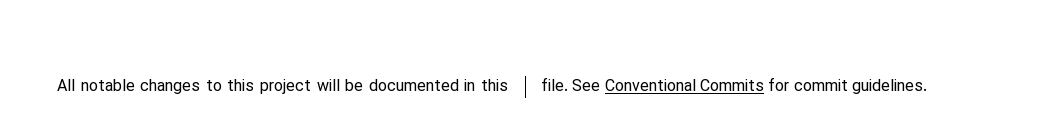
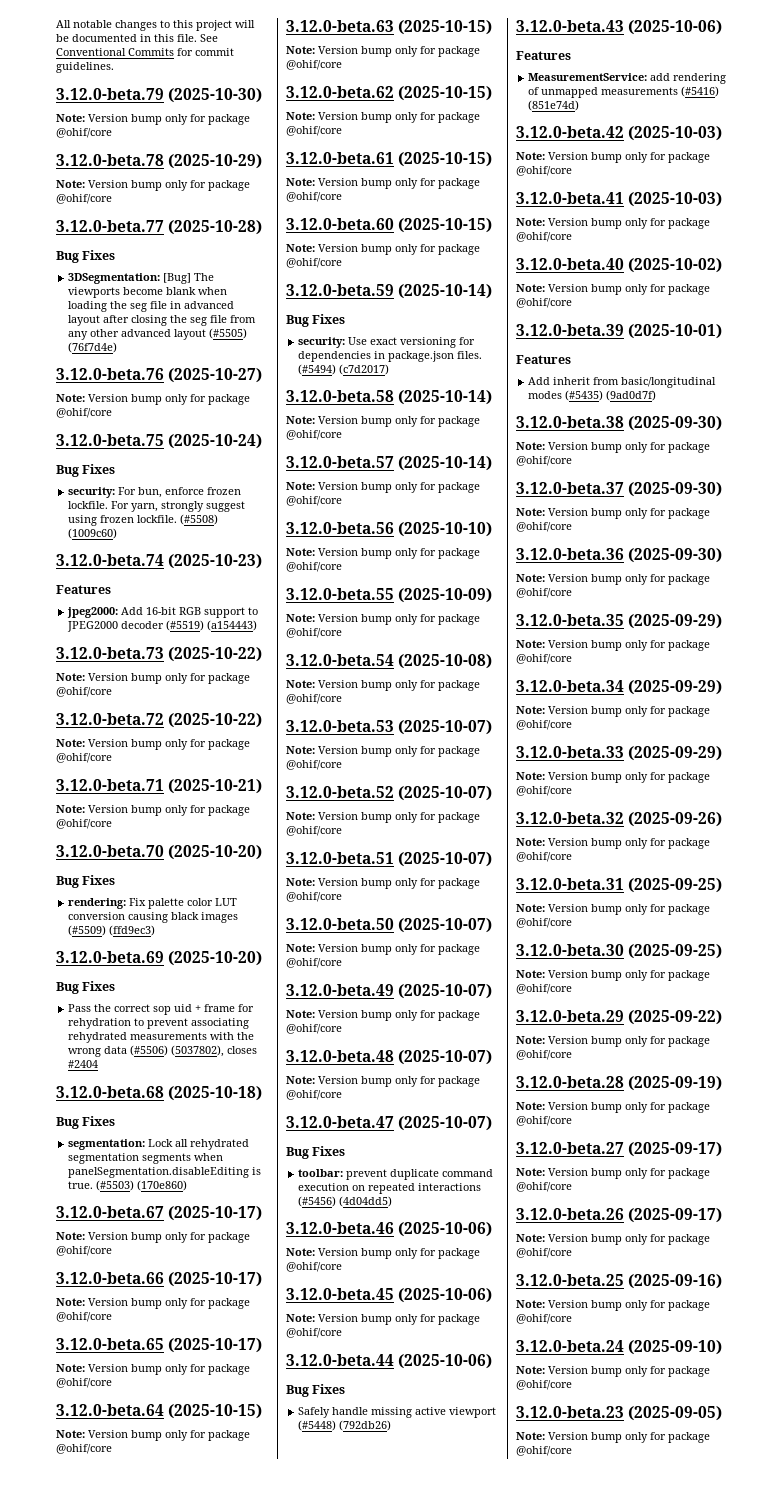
(927, 86) none -> [56,88,263,103] [56,114,250,125] [56,128,112,138] [56,154,263,169] [56,180,250,191] [56,194,112,204] [56,220,263,235] [56,250,116,263] [68,273,215,284] [68,287,228,298] [68,301,235,312] [68,315,257,326] [68,328,248,340] [68,342,118,353] [56,368,263,383] [56,394,250,405] [56,408,112,418] [56,434,263,449] [56,464,116,477] [68,487,242,498] [68,501,246,512] [68,514,219,526] [68,528,118,539] [56,554,263,569] [56,585,111,594] [67,607,259,618] [67,620,258,632] [56,647,263,662] [56,673,250,684] [56,687,112,697] [56,713,263,728] [56,739,250,750] [56,753,112,763] [56,779,263,794] [56,805,250,816] [56,819,112,829] [56,845,263,860] [56,875,116,888] [68,898,238,909] [68,912,239,923] [68,925,156,936] [56,951,263,966] [56,981,116,994] [68,1004,255,1015] [68,1018,250,1029] [68,1032,255,1043] [68,1045,258,1057] [68,1060,99,1068] [56,1086,263,1101] [56,1116,116,1129] [68,1139,250,1150] [68,1153,224,1164] [68,1167,262,1178] [68,1180,188,1191] [56,1206,263,1221] [56,1232,250,1243] [56,1246,112,1256] [56,1272,263,1287] [56,1298,250,1309] [56,1312,112,1322] [56,1338,263,1353] [56,1364,250,1375] [56,1378,112,1388] [56,1404,263,1419] [56,1430,250,1441] [56,1444,112,1454] [286,20,493,35] [286,46,480,57] [286,60,342,70] [286,86,493,101] [286,112,480,123] [286,126,342,136] [286,152,493,167] [286,178,480,189] [286,192,342,202] [286,218,493,233] [286,244,480,255] [286,258,342,268] [286,284,493,299] [286,314,346,327] [298,337,476,348] [298,351,483,362] [298,364,390,375] [286,390,493,405] [286,416,480,427] [286,430,342,440] [286,456,493,471] [286,482,480,493] [286,496,342,506] [286,522,493,537] [286,548,480,559] [286,562,342,572] [286,588,493,603] [286,614,480,625] [286,628,342,638] [286,654,493,669] [286,680,480,691] [286,694,342,704] [286,720,493,735] [286,746,480,757] [286,760,342,770] [286,786,493,801] [286,812,480,823] [286,826,342,836] [286,852,493,867] [286,878,480,889] [286,892,342,902] [286,918,493,933] [286,944,480,955] [286,958,342,968] [286,984,493,999] [286,1010,480,1021] [286,1024,342,1034] [286,1050,493,1065] [286,1076,480,1087] [286,1090,342,1100] [286,1116,493,1131] [286,1146,346,1159] [298,1169,494,1180] [298,1183,482,1194] [298,1196,393,1207] [286,1222,493,1237] [286,1248,480,1259] [286,1262,342,1272] [286,1288,493,1303] [286,1314,480,1325] [286,1328,342,1338] [286,1354,493,1369] [286,1384,346,1397] [298,1407,497,1418] [298,1420,392,1431] [516,20,723,35] [516,51,571,60] [528,73,727,84] [528,86,720,98] [528,100,580,111] [516,126,723,141] [516,152,710,163] [516,166,572,176] [516,192,723,207] [516,218,710,229] [516,232,572,242] [516,258,723,273] [516,284,710,295] [516,298,572,308] [516,324,723,339] [516,355,571,364] [528,377,717,388] [528,390,657,401] [516,416,723,431] [516,442,710,453] [516,456,572,466] [516,482,723,497] [516,508,710,519] [516,522,572,532] [516,548,723,563] [516,574,710,585] [516,588,572,598] [516,614,723,629] [516,640,710,651] [516,654,572,664] [516,680,723,695] [516,706,710,717] [516,720,572,730] [516,746,723,761] [516,772,710,783] [516,786,572,796] [516,812,723,827] [516,838,710,849] [516,852,572,862] [516,878,723,893] [516,904,710,915] [516,918,572,928] [516,944,723,959] [516,970,710,981] [516,984,572,994] [516,1010,723,1025] [516,1036,710,1047] [516,1050,572,1060] [516,1076,723,1091] [516,1102,710,1113] [516,1116,572,1126] [516,1142,723,1157] [516,1168,710,1179] [516,1182,572,1192] [516,1208,723,1223] [516,1234,710,1245] [516,1248,572,1258] [516,1274,723,1289] [516,1300,710,1311] [516,1314,572,1324] [516,1340,723,1355] [516,1366,710,1377] [516,1380,572,1390] [516,1406,723,1421] [516,1432,710,1443] [516,1446,572,1456] // 3.12.0-beta.79 (2025-10-30) // Note: Version bump only for package @ohif/core // 3.12.0-beta.78 (2025-10-29) // Note: Version bump only for package @ohif/core // 3.12.0-beta.77 (2025-10-28) // Bug Fixes // 3DSegmentation: [Bug] The viewports become blank when loading the seg file in advanced layout after closing the seg file from any other advanced layout (#5505) (76f7d4e) // 3.12.0-beta.76 (2025-10-27) // Note: Version bump only for package @ohif/core // 3.12.0-beta.75 (2025-10-24) // Bug Fixes // security: For bun, enforce frozen lockfile. For yarn, strongly suggest using frozen lockfile. (#5508) (1009c60) // 3.12.0-beta.74 (2025-10-23) // Features // jpeg2000: Add 16-bit RGB support to JPEG2000 decoder (#5519) (a154443) // 3.12.0-beta.73 (2025-10-22) // Note: Version bump only for package @ohif/core // 3.12.0-beta.72 (2025-10-22) // Note: Version bump only for package @ohif/core // 3.12.0-beta.71 (2025-10-21) // Note: Version bump only for package @ohif/core // 3.12.0-beta.70 (2025-10-20) // Bug Fixes // rendering: Fix palette color LUT conversion causing black images (#5509) (ffd9ec3) // 3.12.0-beta.69 (2025-10-20) // Bug Fixes // Pass the correct sop uid + frame for rehydration to prevent associating rehydrated measurements with the wrong data (#5506) (5037802), closes #2404 // 3.12.0-beta.68 (2025-10-18) // Bug Fixes // segmentation: Lock all rehydrated segmentation segments when panelSegmentation.disableEditing is true. (#5503) (170e860) // 3.12.0-beta.67 (2025-10-17) // Note: Version bump only for package @ohif/core // 3.12.0-beta.66 (2025-10-17) // Note: Version bump only for package @ohif/core // 3.12.0-beta.65 (2025-10-17) // Note: Version bump only for package @ohif/core // 3.12.0-beta.64 (2025-10-15) // Note: Version bump only for package @ohif/core // 3.12.0-beta.63 (2025-10-15) // Note: Version bump only for package @ohif/core // 3.12.0-beta.62 (2025-10-15) // Note: Version bump only for package @ohif/core // 3.12.0-beta.61 (2025-10-15) // Note: Version bump only for package @ohif/core // 3.12.0-beta.60 (2025-10-15) // Note: Version bump only for package @ohif/core // 3.12.0-beta.59 (2025-10-14) // Bug Fixes // security: Use exact versioning for dependencies in package.json files. (#5494) (c7d2017) // 3.12.0-beta.58 (2025-10-14) // Note: Version bump only for package @ohif/core // 3.12.0-beta.57 (2025-10-14) // Note: Version bump only for package @ohif/core // 3.12.0-beta.56 (2025-10-10) // Note: Version bump only for package @ohif/core // 3.12.0-beta.55 (2025-10-09) // Note: Version bump only for package @ohif/core // 3.12.0-beta.54 (2025-10-08) // Note: Version bump only for package @ohif/core // 3.12.0-beta.53 (2025-10-07) // Note: Version bump only for package @ohif/core // 3.12.0-beta.52 (2025-10-07) // Note: Version bump only for package @ohif/core // 3.12.0-beta.51 (2025-10-07) // Note: Version bump only for package @ohif/core // 3.12.0-beta.50 (2025-10-07) // Note: Version bump only for package @ohif/core // 3.12.0-beta.49 (2025-10-07) // Note: Version bump only for package @ohif/core // 3.12.0-beta.48 (2025-10-07) // Note: Version bump only for package @ohif/core // 3.12.0-beta.47 (2025-10-07) // Bug Fixes // toolbar: prevent duplicate command execution on repeated interactions (#5456) (4d04dd5) // 3.12.0-beta.46 (2025-10-06) // Note: Version bump only for package @ohif/core // 3.12.0-beta.45 (2025-10-06) // Note: Version bump only for package @ohif/core // 3.12.0-beta.44 (2025-10-06) // Bug Fixes // Safely handle missing active viewport (#5448) (792db26) // 3.12.0-beta.43 (2025-10-06) // Features // MeasurementService: add rendering of unmapped measurements (#5416) (851e74d) // 3.12.0-beta.42 (2025-10-03) // Note: Version bump only for package @ohif/core // 3.12.0-beta.41 (2025-10-03) // Note: Version bump only for package @ohif/core // 3.12.0-beta.40 (2025-10-02) // Note: Version bump only for package @ohif/core // 3.12.0-beta.39 (2025-10-01) // Features // Add inherit from basic/longitudinal modes (#5435) (9ad0d7f) // 3.12.0-beta.38 (2025-09-30) // Note: Version bump only for package @ohif/core // 3.12.0-beta.37 (2025-09-30) // Note: Version bump only for package @ohif/core // 3.12.0-beta.36 (2025-09-30) // Note: Version bump only for package @ohif/core // 3.12.0-beta.35 (2025-09-29) // Note: Version bump only for package @ohif/core // 3.12.0-beta.34 (2025-09-29) // Note: Version bump only for package @ohif/core // 3.12.0-beta.33 (2025-09-29) // Note: Version bump only for package @ohif/core // 3.12.0-beta.32 (2025-09-26) // Note: Version bump only for package @ohif/core // 3.12.0-beta.31 (2025-09-25) // Note: Version bump only for package @ohif/core // 3.12.0-beta.30 (2025-09-25) // Note: Version bump only for package @ohif/core // 3.12.0-beta.29 (2025-09-22) // Note: Version bump only for package @ohif/core // 3.12.0-beta.28 (2025-09-19) // Note: Version bump only for package @ohif/core // 3.12.0-beta.27 (2025-09-17) // Note: Version bump only for package @ohif/core // 3.12.0-beta.26 (2025-09-17) // Note: Version bump only for package @ohif/core // 3.12.0-beta.25 (2025-09-16) // Note: Version bump only for package @ohif/core // 3.12.0-beta.24 (2025-09-10) // Note: Version bump only for package @ohif/core // 3.12.0-beta.23 (2025-09-05) // Note: Version bump only for package @ohif/core

